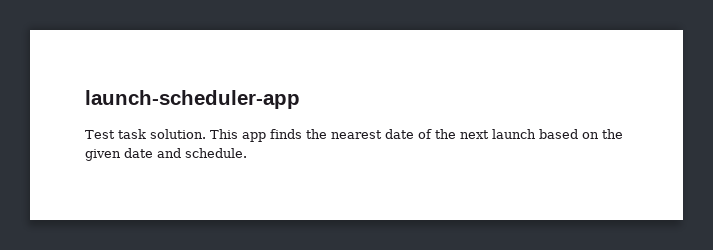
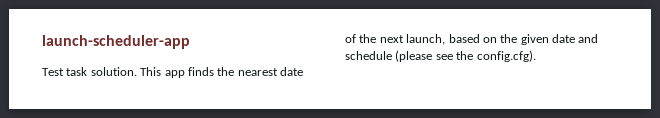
[492,129,536,139] launch -> [406,34,446,45] launch,
[185,148,247,158] schedule. -> [345,50,536,62] schedule (please see the config.cfg).

